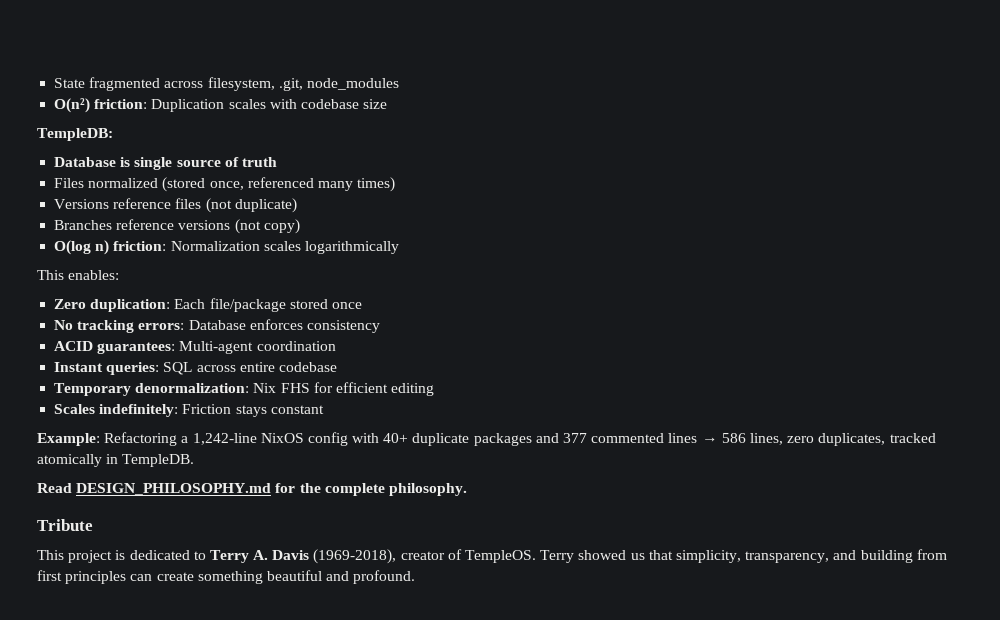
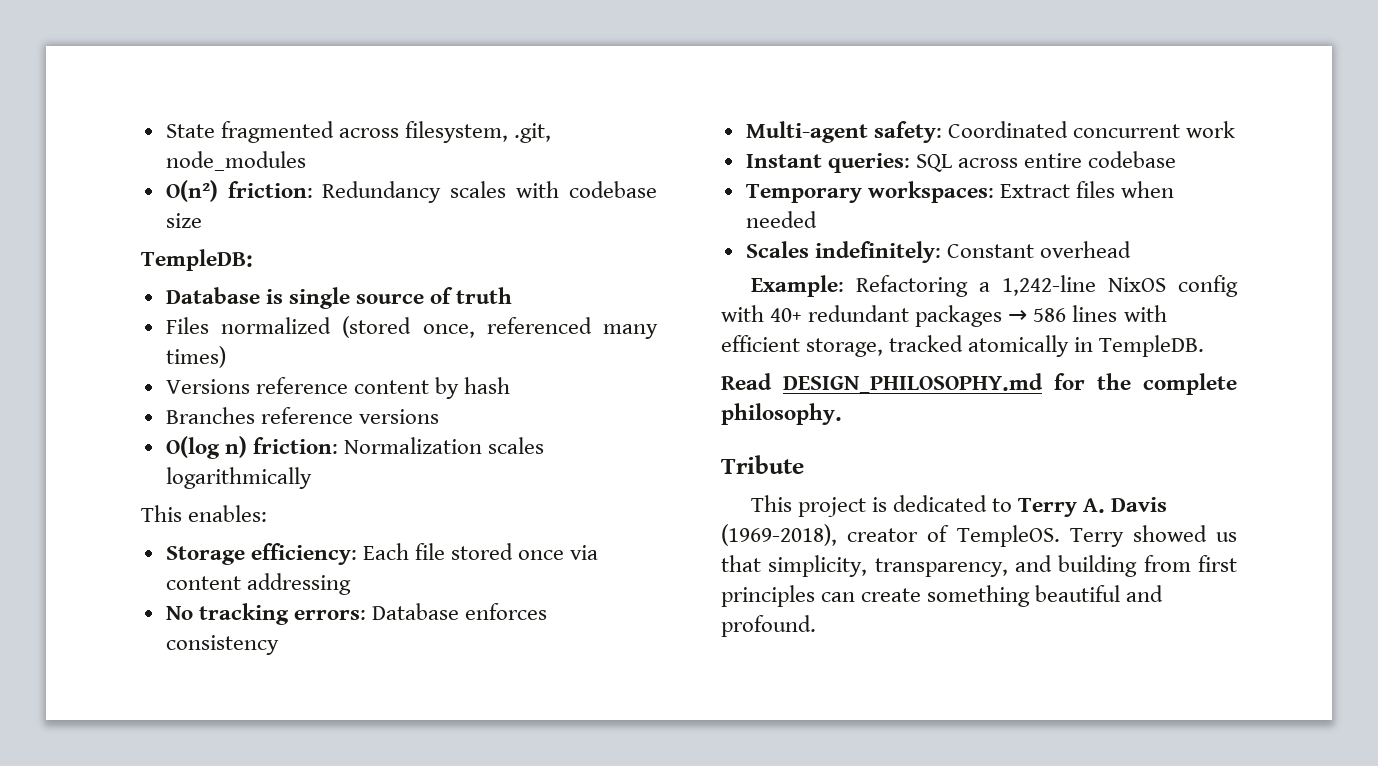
[151,99,225,112] Duplication -> [322,181,442,203] Redundancy
[175,198,297,213] files (not duplicate) -> [353,377,511,399] content by hash
[234,219,300,234] (not copy) -> (439, 416) none
[54,298,286,312] Zero duplication: Each file/package -> [165,543,445,565] Storage efficiency: Each file
(362, 305) none -> [570,545,599,560] [165,573,351,595] via content addressing
[54,341,336,354] ACID guarantees: Multi-agent coordination -> [745,121,1236,143] Multi-agent safety: Coordinated concurrent work
[135,382,435,396] denormalization: Nix FHS for efficient editing -> [867,181,1175,203] [745,211,817,228] workspaces: Extract files when needed
[182,404,324,417] Friction stays constant -> [946,241,1131,258] Constant overhead
[412,433,886,446] duplicate packages and 377 commented lines → 586 lines, zero duplicates, -> [808,305,1167,327] [721,335,884,357] redundant packages → 586 lines with efficient storage,

